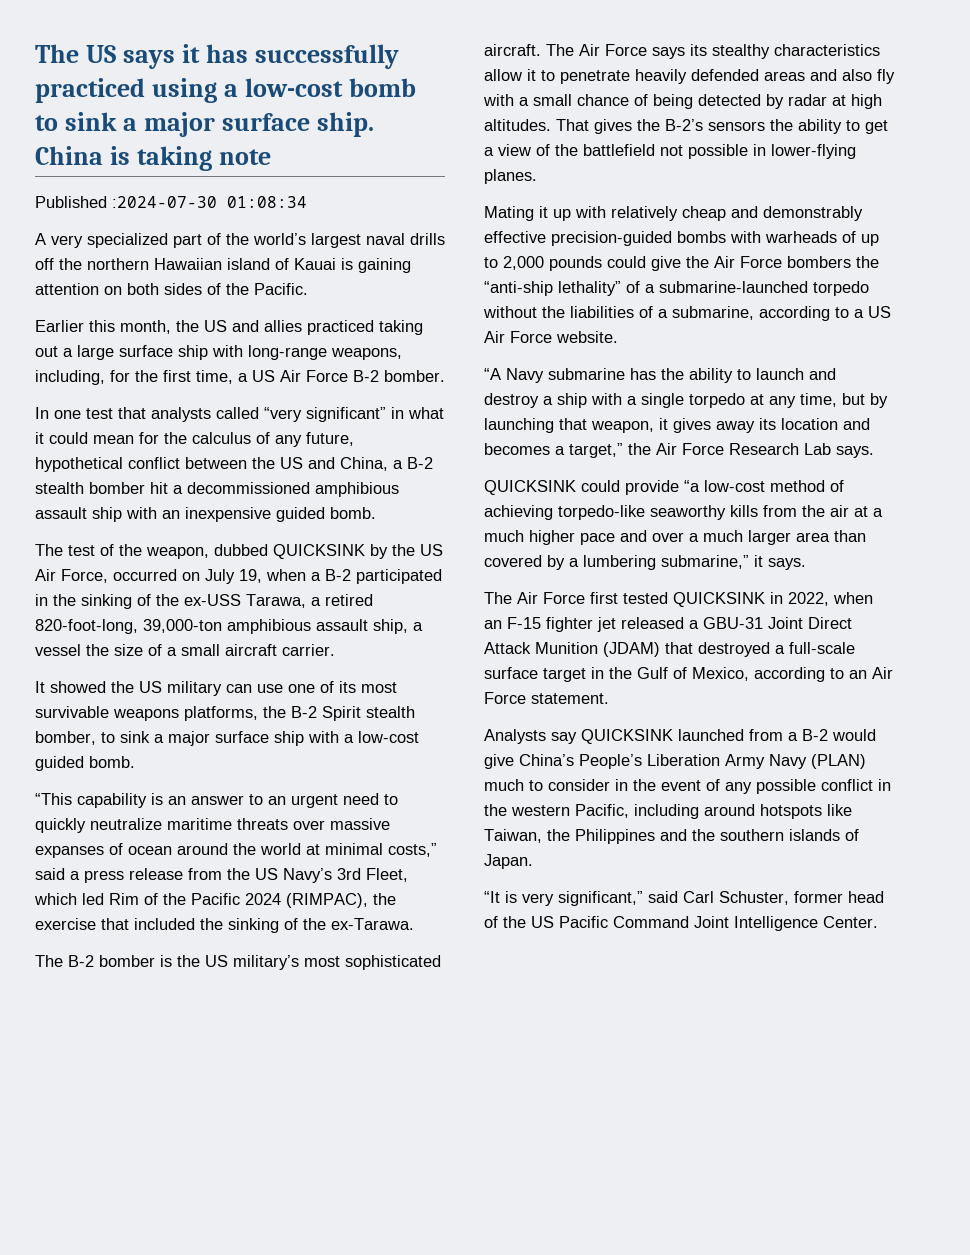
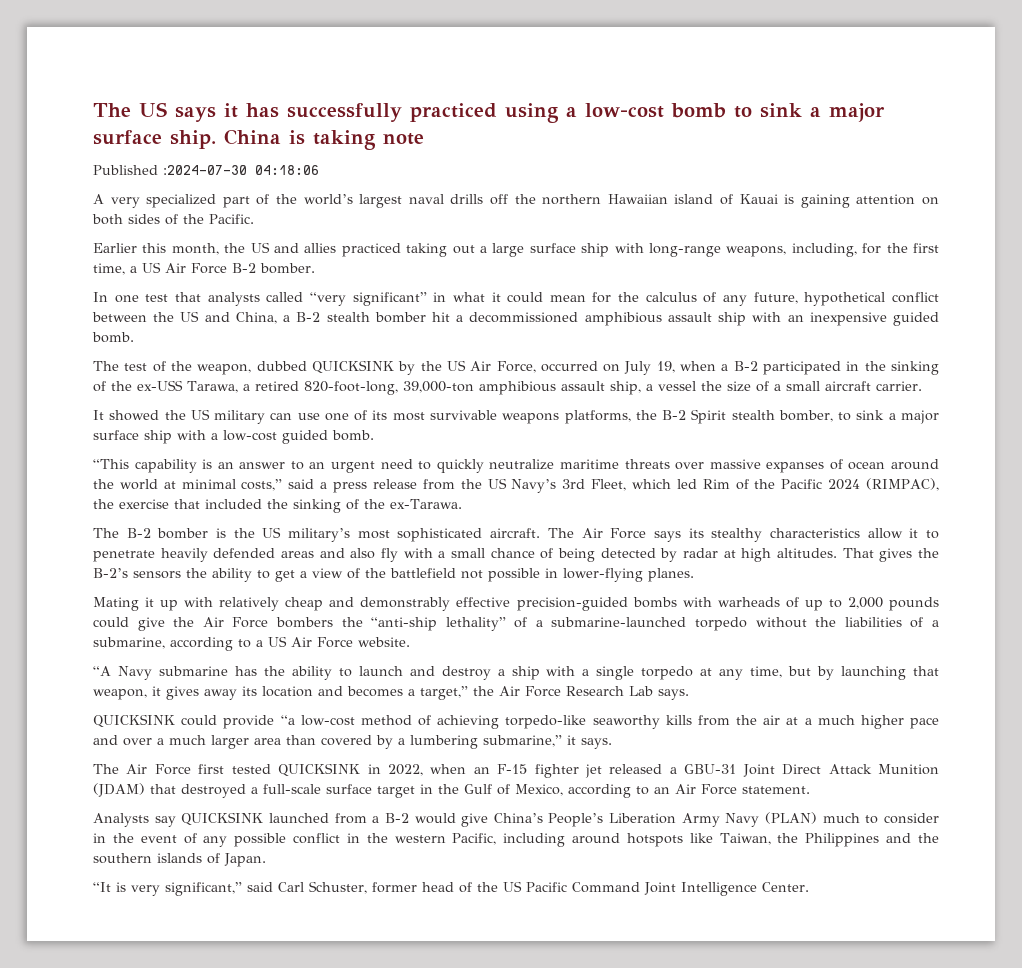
[227,196,307,208] 01:08:34 -> [255,165,319,175] 04:18:06

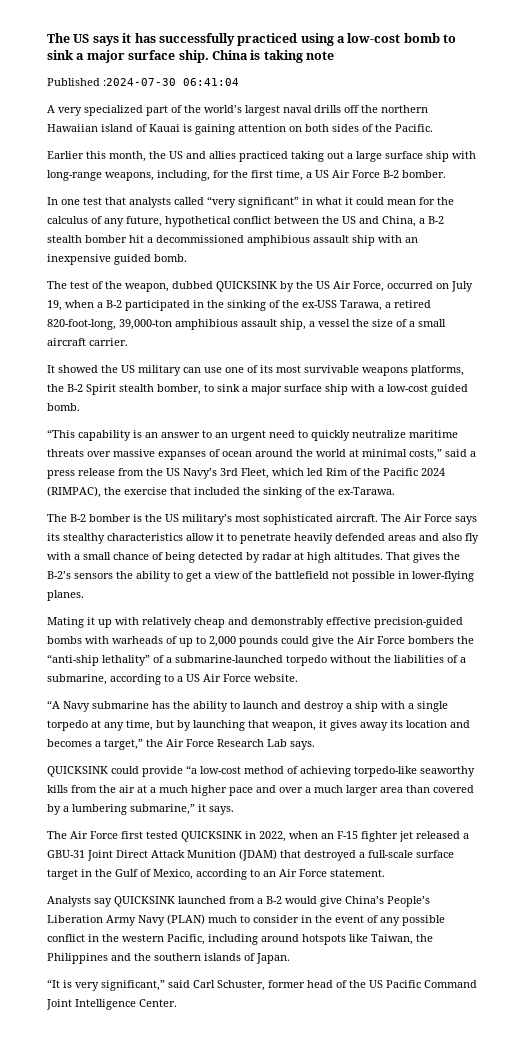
[255,165,319,175] 04:18:06 -> [183,78,239,86] 06:41:04

